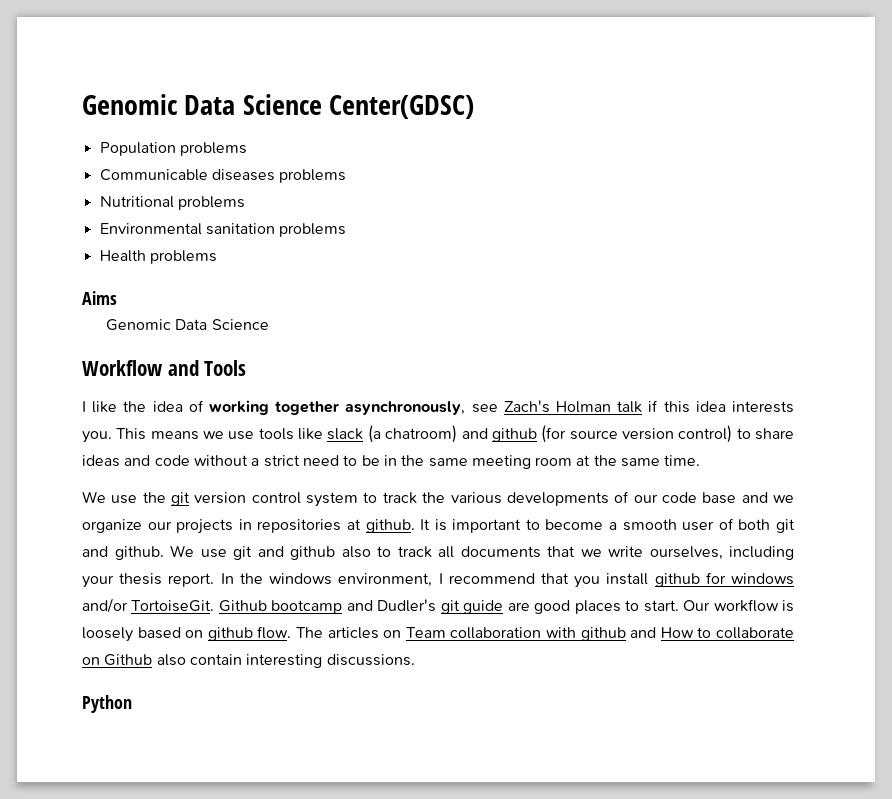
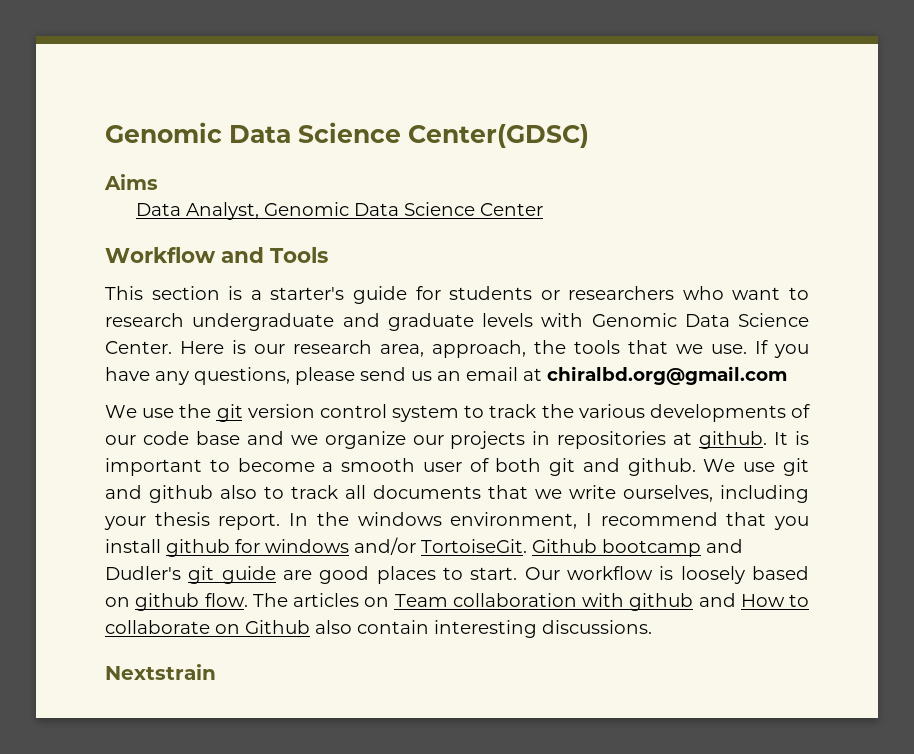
[99,142,247,156] [99,169,347,183] [99,196,245,210] [99,223,347,237] [99,250,217,264] // Population problems // Communicable diseases problems // Nutritional problems // Environmental sanitation problems // Health problems -> (589, 136) none
[106,319,269,331] Genomic Data Science -> [135,202,543,220] Data Analyst, Genomic Data Science Center
[82,400,795,415] [82,425,795,443] [82,455,701,469] I like the idea of working together asynchronously, see Zach's Holman talk if this idea interests you. This means we use tools like slack (a chatroom) and github (for source version control) to share ideas and code without a strict need to be in the same meeting room at the same time. -> [105,286,810,304] [105,313,809,331] [105,340,809,358] [105,366,787,385] This section is a starter's guide for students or researchers who want to research undergraduate and graduate levels with Genomic Data Science Center. Here is our research area, approach, the tools that we use. If you have any questions, please send us an email at chiralbd.org@gmail.com
[82,695,132,713] Python -> [105,664,216,680] Nextstrain

